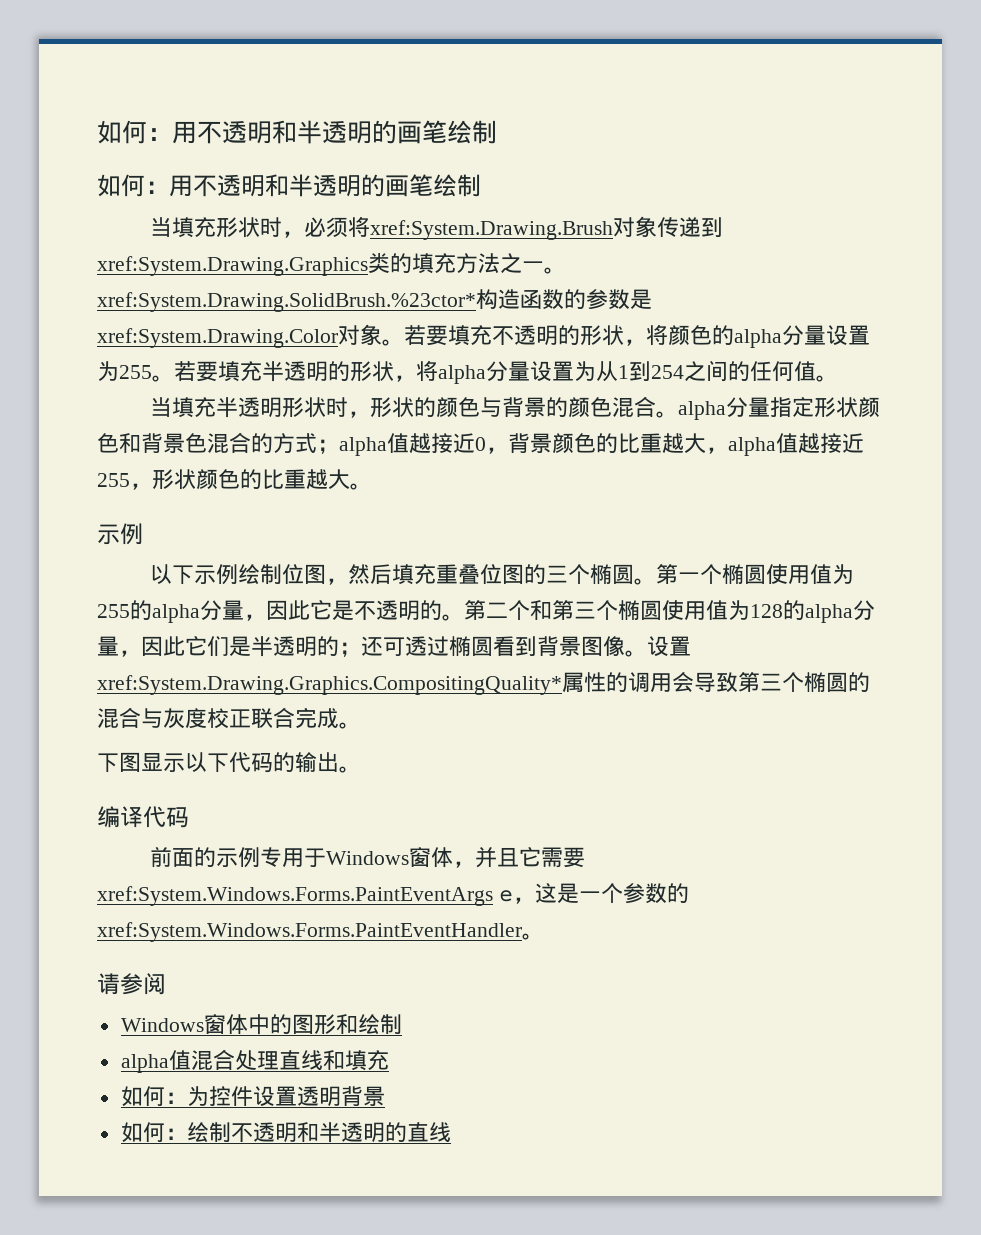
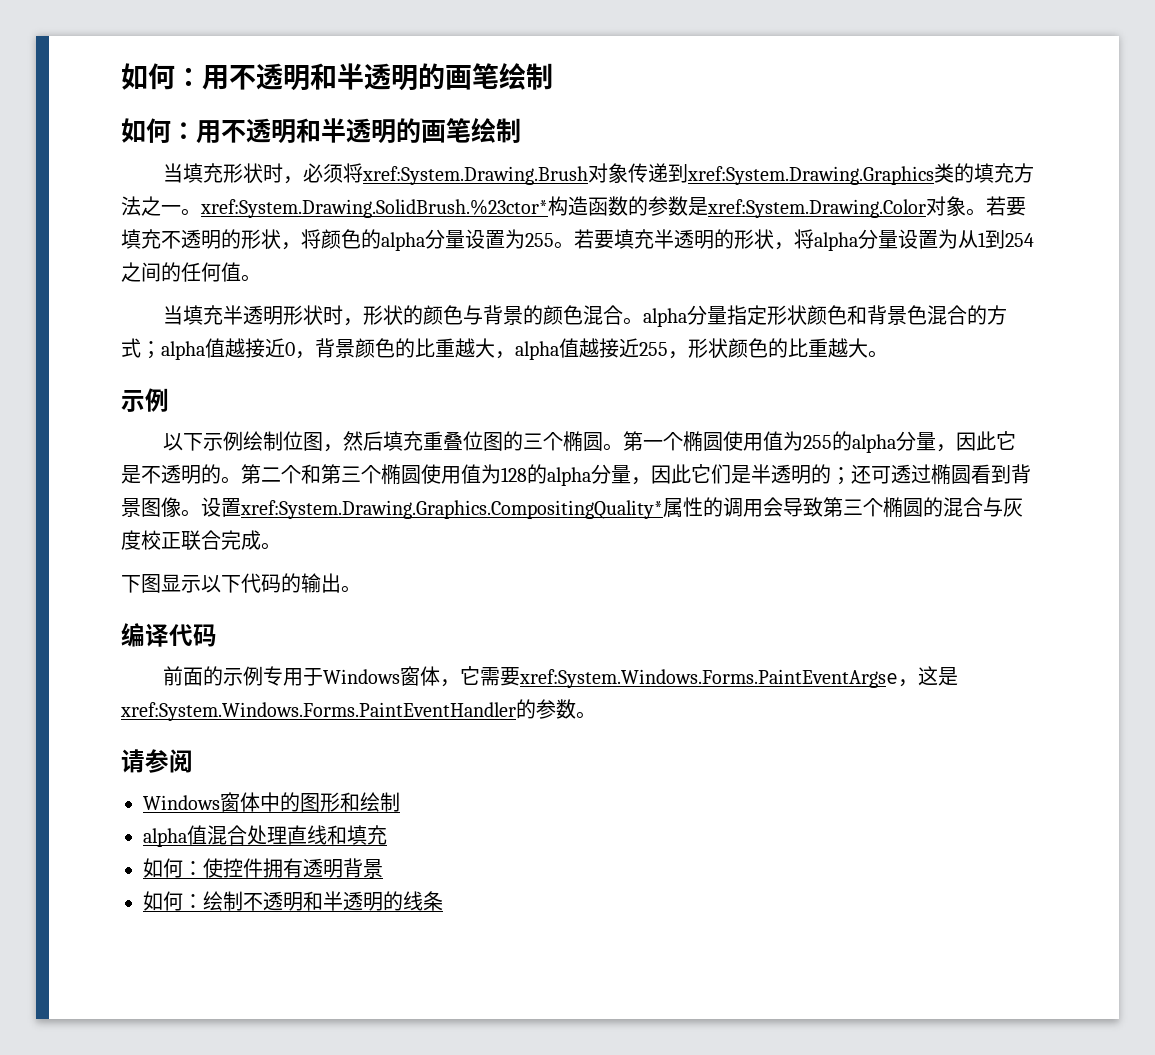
[475,847,586,868] [97,883,689,906] [97,922,522,942] 并且它需要xref:System.Windows.Forms.PaintEventArgs e，这是一个参数的xref:System.Windows.Forms.PaintEventHandler -> [459,666,958,688] [120,699,576,721] 它需要xref:System.Windows.Forms.PaintEventArgse，这是xref:System.Windows.Forms.PaintEventHandler的参数
[186,1086,297,1106] 为控件设置 -> [203,858,303,878] 使控件拥有
[406,1122,451,1143] 直线 -> [403,891,443,911] 线条

